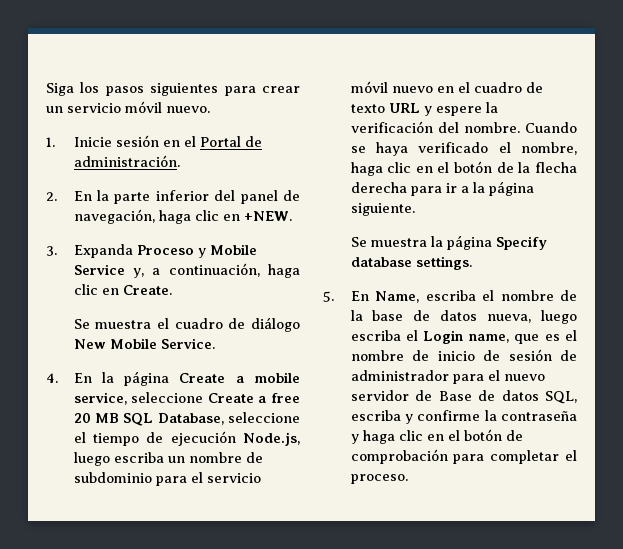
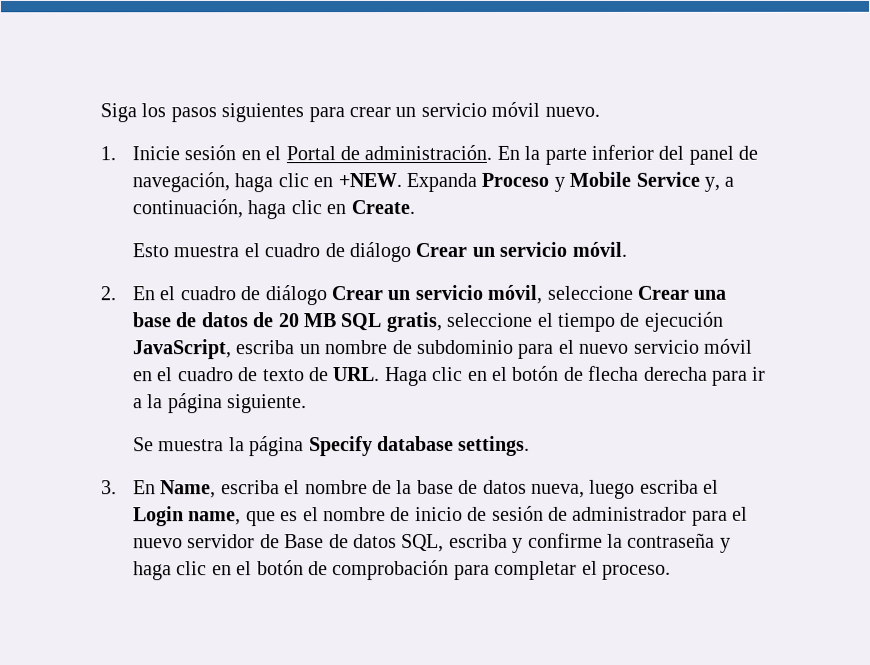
[46,192,57,201] // 2. -> (493, 152) none
[46,246,57,256] // 3. -> (402, 180) none
[73,319,90,329] Se -> [132,243,170,258] Esto
[73,338,215,349] [46,371,300,386] [73,392,300,405] New Mobile Service. // 4. En la página Create a mobile service, seleccione Create a free -> [415,241,627,258] [100,284,727,306] [132,312,274,328] Crear un servicio móvil. // 2. En el cuadro de diálogo Crear un servicio móvil, seleccione Crear una base de datos de
[157,413,224,425] Database, -> [385,311,442,333] gratis,
[243,432,300,446] [73,452,110,466] Node.js, luego -> [133,339,233,360] JavaScript,
[206,473,261,483] [350,81,433,93] servicio móvil nuevo -> [579,338,754,354] nuevo servicio móvil
[388,102,498,116] [350,121,577,133] [350,142,577,156] [350,161,531,176] URL y espere la verificación del nombre. Cuando se haya verificado el nombre, haga clic en el botón de la -> [309,365,584,387] de URL. Haga clic en el botón de
[323,291,334,302] 5. -> [101,480,117,495] 3.

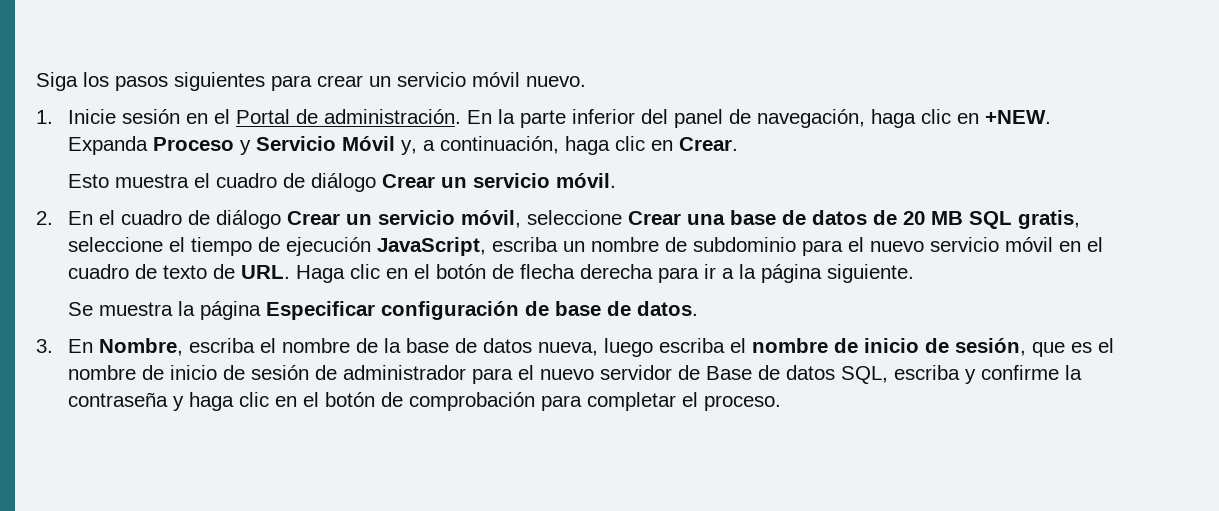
[569,171,700,187] Mobile Service -> [255,136,395,151] Servicio Móvil
[350,200,415,215] Create. -> [678,137,738,151] Crear.
[308,435,531,457] Specify database settings. -> [265,301,698,320] Especificar configuración de base de datos.
[160,480,217,499] Name, -> [98,338,183,356] Nombre,
[133,506,242,527] Login name, -> [751,338,1026,356] nombre de inicio de sesión,

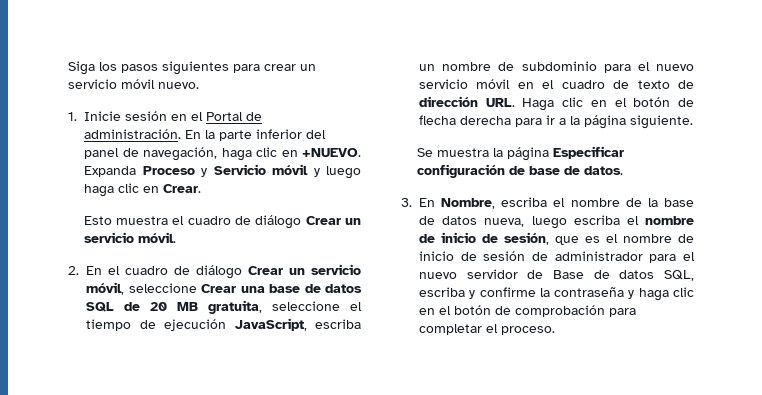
[984,110,1051,124] +NEW. -> [302,148,361,157] +NUEVO.
[341,136,559,155] Móvil y, a continuación, -> [272,164,361,179] móvil y luego
(867, 217) none -> [86,302,114,312] SQL
[968,210,1080,229] SQL gratis, -> [208,300,262,314] gratuita,
(235, 271) none -> [419,96,478,107] dirección

